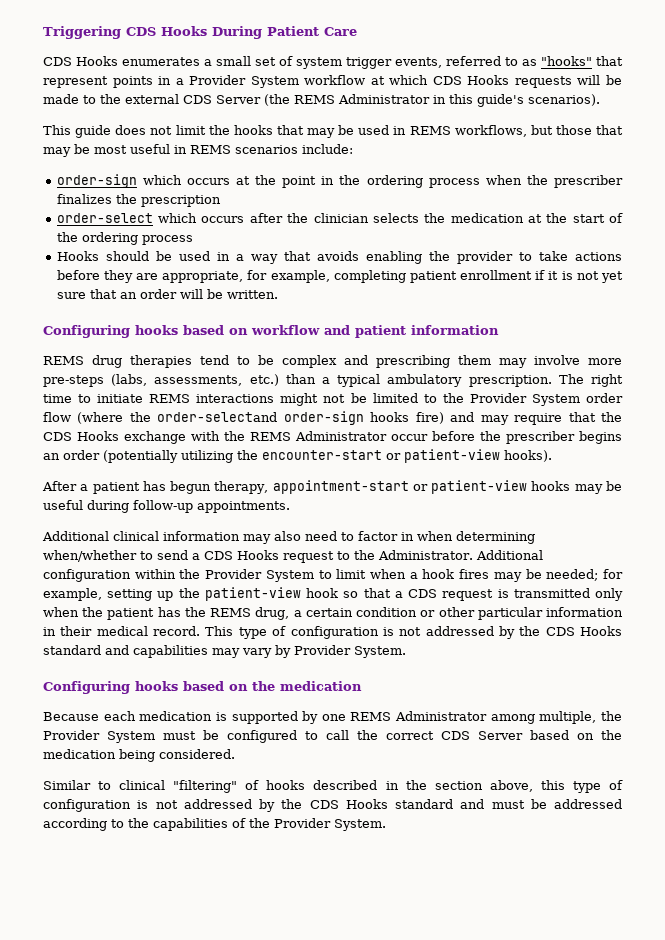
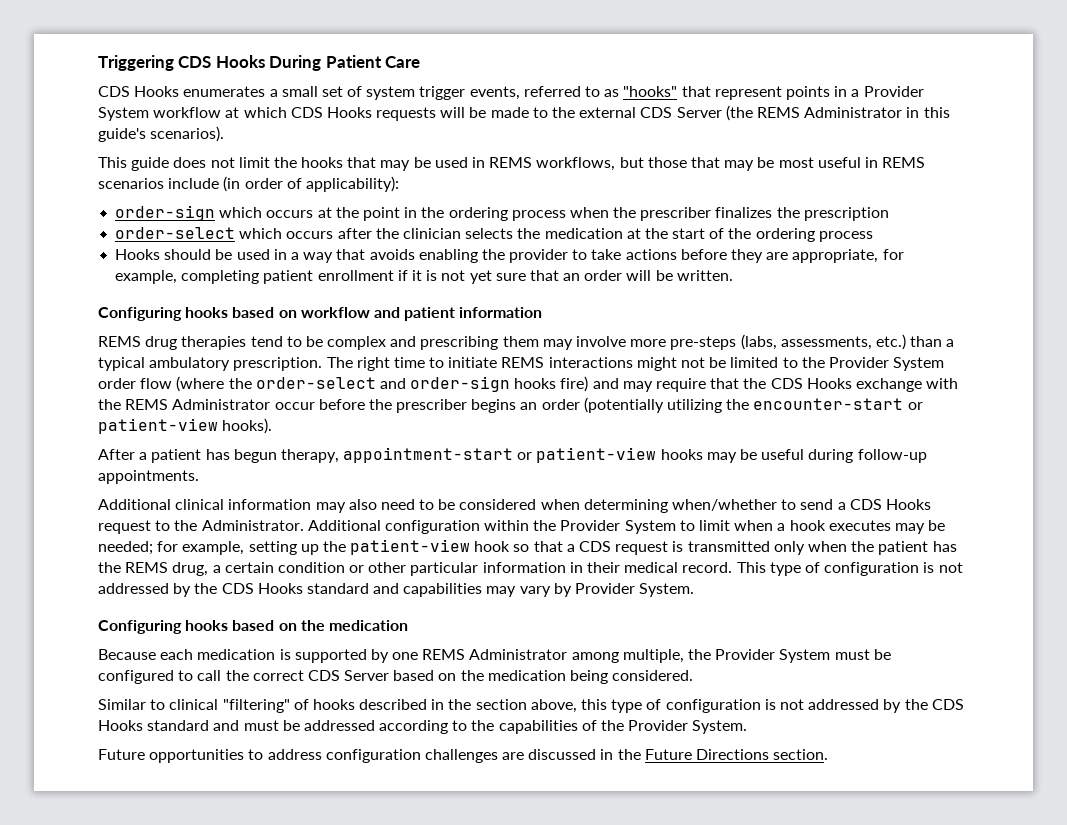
[302,144,353,154] include: -> [168,176,399,192] include (in order of applicability):
[157,412,278,422] order-selectand -> [255,377,406,389] order-select and
[358,531,414,541] factor in -> [438,499,537,510] be considered
[459,569,490,579] fires -> [828,520,891,531] executes
(386, 825) none -> [98,749,829,763] // Future opportunities to address configuration challenges are discussed in the Future Directions section.

